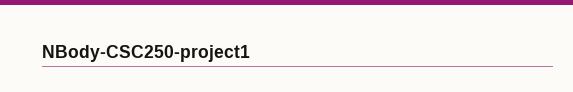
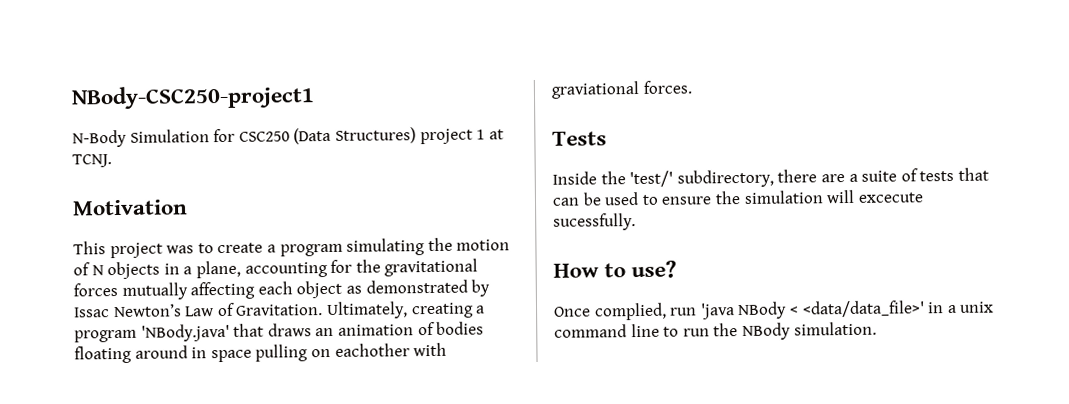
(250, 53) none -> [72,127,504,148] [72,154,112,168] [72,199,188,216] [73,237,511,259] [73,258,479,280] [73,279,491,300] [73,301,486,320] [74,321,485,343] [74,342,448,364] [551,80,692,99] [552,131,607,146] [552,167,989,188] [552,189,924,206] [553,213,636,231] [553,260,678,279] [554,300,995,321] [554,321,877,341] // N-Body Simulation for CSC250 (Data Structures) project 1 at TCNJ. // Motivation // This project was to create a program simulating the motion of N objects in a plane, accounting for the gravitational forces mutually affecting each object as demonstrated by Issac Newton’s Law of Gravitation. Ultimately, creating a program 'NBody.java' that draws an animation of bodies floating around in space pulling on eachother with graviational forces. // Tests // Inside the 'test/' subdirectory, there are a suite of tests that can be used to ensure the simulation will excecute sucessfully. // How to use? // Once complied, run 'java NBody < <data/data_file>' in a unix command line to run the NBody simulation.

